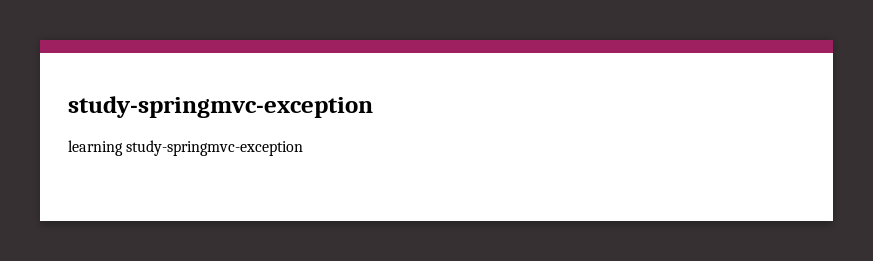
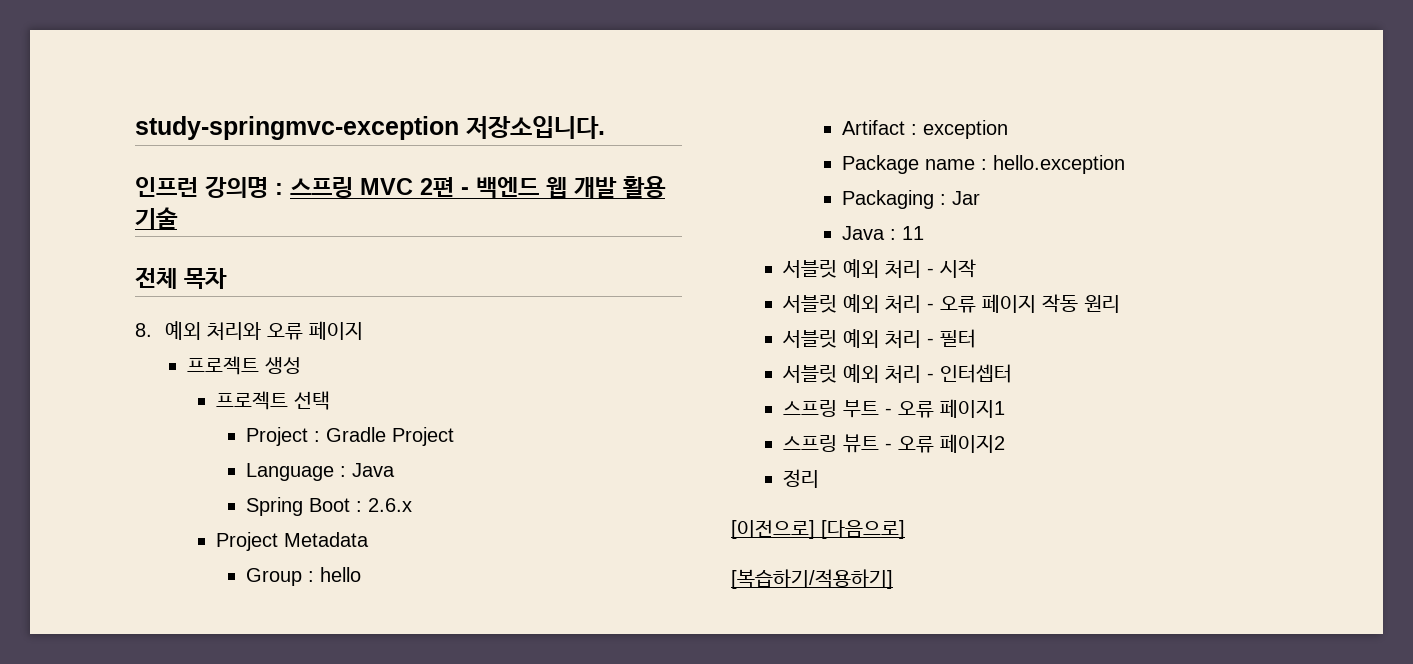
[68,96,373,118] [68,140,304,156] study-springmvc-exception // learning study-springmvc-exception -> [135,116,605,140] [135,176,666,198] [135,207,178,229] [135,267,227,289] [135,321,363,340] [186,356,301,375] [216,391,331,410] [245,427,454,446] [245,463,395,481] [245,497,412,516] [216,532,370,551] [245,567,361,586] [841,120,1008,139] [841,155,1125,174] [841,190,980,209] [841,226,924,240] [781,259,976,278] [781,294,1120,313] [781,329,976,348] [781,364,1012,383] [782,399,1005,418] [782,434,1005,453] [782,469,819,488] [731,520,905,539] [731,569,893,589] study-springmvc-exception 저장소입니다. // 인프런 강의명 : 스프링 MVC 2편 - 백엔드 웹 개발 활용 기술 // 전체 목차 // 8. 예외 처리와 오류 페이지 // 프로젝트 생성 // 프로젝트 선택 // Project : Gradle Project // Language : Java // Spring Boot : 2.6.x // Project Metadata // Group : hello // Artifact : exception // Package name : hello.exception // Packaging : Jar // Java : 11 // 서블릿 예외 처리 - 시작 // 서블릿 예외 처리 - 오류 페이지 작동 원리 // 서블릿 예외 처리 - 필터 // 서블릿 예외 처리 - 인터셉터 // 스프링 부트 - 오류 페이지1 // 스프링 뷰트 - 오류 페이지2 // 정리 // [이전으로] [다음으로] // [복습하기/적용하기]

